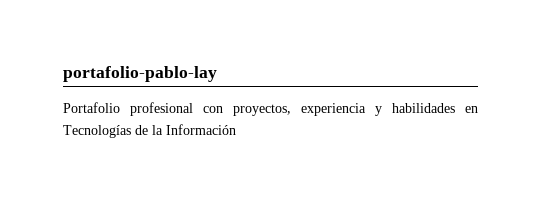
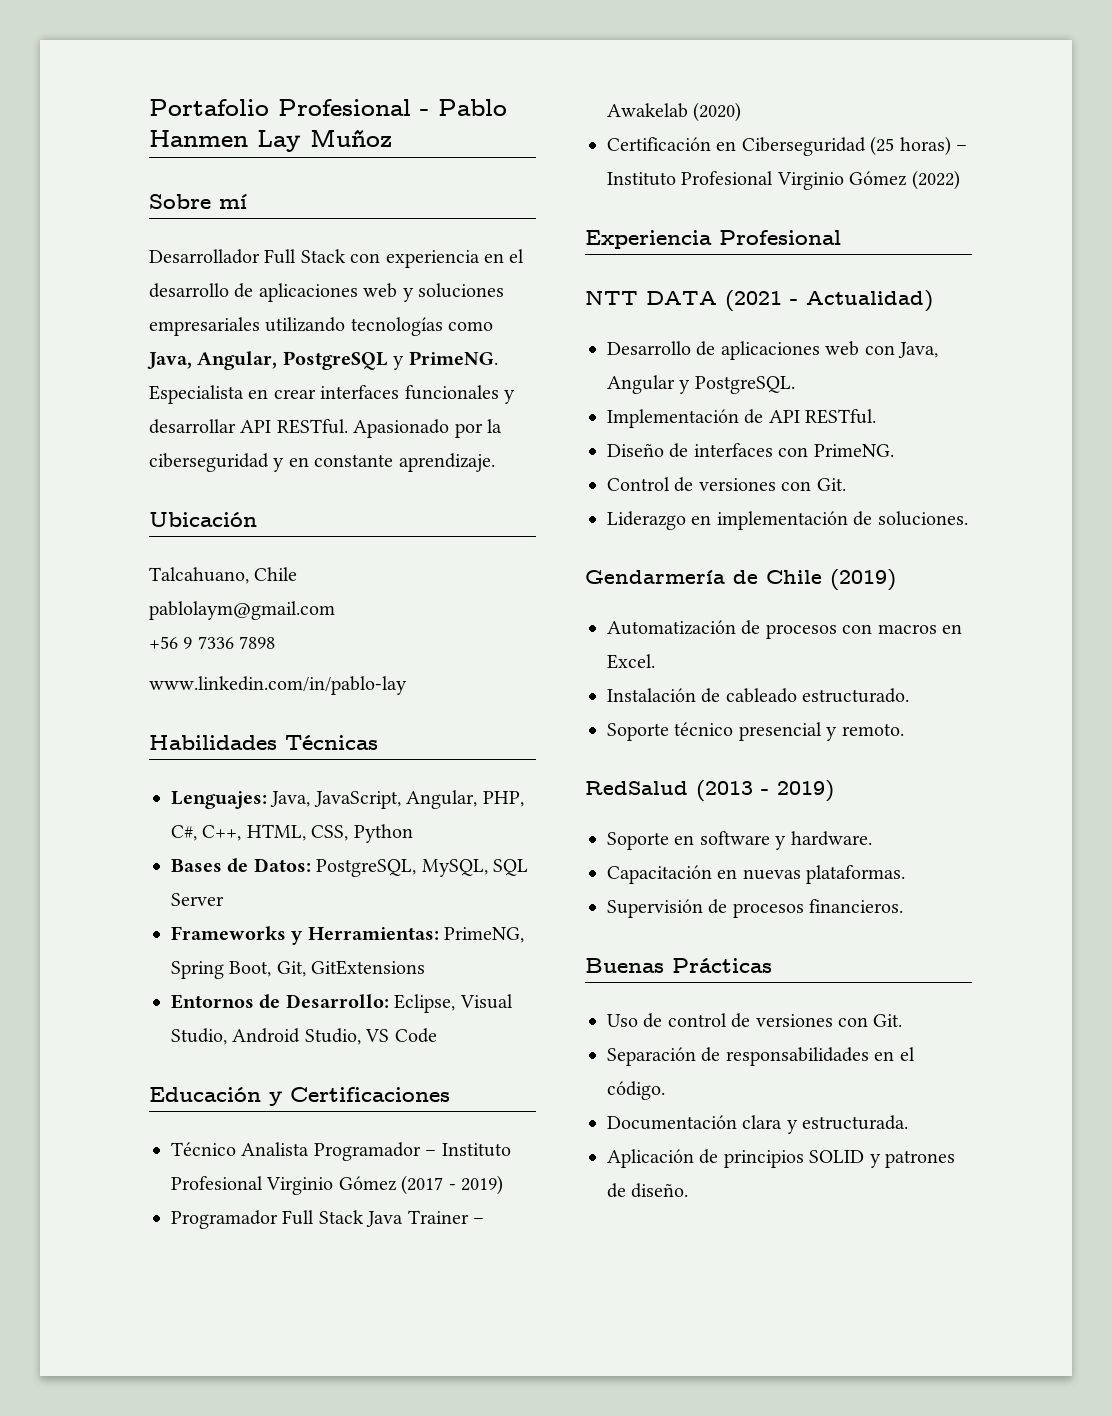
[63,66,217,82] [63,102,478,116] [63,124,236,138] portafolio-pablo-lay // Portafolio profesional con proyectos, experiencia y habilidades en Tecnologías de la Información -> [149,99,507,116] [149,129,392,152] [149,194,247,209] [149,249,525,268] [149,283,504,302] [149,317,494,336] [147,351,498,370] [149,385,515,404] [149,419,502,438] [149,453,495,472] [149,512,257,527] [149,567,298,584] [149,601,335,620] [149,636,276,649] [149,676,407,695] [149,735,378,750] [171,790,524,809] [171,824,413,843] [171,858,528,877] [171,893,224,906] [171,926,525,945] [171,960,426,979] [171,994,513,1013] [171,1028,437,1045] [149,1087,450,1106] [171,1142,511,1161] [171,1175,503,1195] [171,1210,484,1229] [607,102,742,122] [607,136,967,156] [607,170,960,190] [585,230,841,249] [585,290,933,312] [607,341,938,360] [607,375,795,394] [607,409,877,428] [607,443,894,458] [607,477,846,492] [607,511,968,530] [585,569,896,591] [607,620,962,639] [607,654,655,669] [607,688,910,703] [607,722,904,741] [585,780,834,802] [607,831,872,850] [607,865,906,884] [607,899,904,918] [585,958,772,973] [607,1013,903,1028] [607,1047,915,1066] [607,1081,665,1100] [607,1115,909,1134] [607,1149,955,1168] [607,1183,689,1198] Portafolio Profesional - Pablo Hanmen Lay Muñoz // Sobre mí // Desarrollador Full Stack con experiencia en el desarrollo de aplicaciones web y soluciones empresariales utilizando tecnologías como Java, Angular, PostgreSQL y PrimeNG. Especialista en crear interfaces funcionales y desarrollar API RESTful. Apasionado por la ciberseguridad y en constante aprendizaje. // Ubicación // Talcahuano, Chile // pablolaym@gmail.com // +56 9 7336 7898 // www.linkedin.com/in/pablo-lay // Habilidades Técnicas // Lenguajes: Java, JavaScript, Angular, PHP, C#, C++, HTML, CSS, Python // Bases de Datos: PostgreSQL, MySQL, SQL Server // Frameworks y Herramientas: PrimeNG, Spring Boot, Git, GitExtensions // Entornos de Desarrollo: Eclipse, Visual Studio, Android Studio, VS Code // Educación y Certificaciones // Técnico Analista Programador – Instituto Profesional Virginio Gómez (2017 - 2019) // Programador Full Stack Java Trainer – Awakelab (2020) // Certificación en Ciberseguridad (25 horas) – Instituto Profesional Virginio Gómez (2022) // Experiencia Profesional // NTT DATA (2021 - Actualidad) // Desarrollo de aplicaciones web con Java, Angular y PostgreSQL. // Implementación de API RESTful. // Diseño de interfaces con PrimeNG. // Control de versiones con Git. // Liderazgo en implementación de soluciones. // Gendarmería de Chile (2019) // Automatización de procesos con macros en Excel. // Instalación de cableado estructurado. // Soporte técnico presencial y remoto. // RedSalud (2013 - 2019) // Soporte en software y hardware. // Capacitación en nuevas plataformas. // Supervisión de procesos financieros. // Buenas Prácticas // Uso de control de versiones con Git. // Separación de responsabilidades en el código. // Documentación clara y estructurada. // Aplicación de principios SOLID y patrones de diseño.

